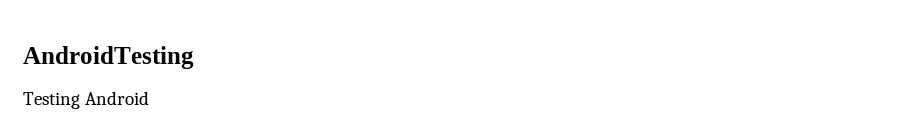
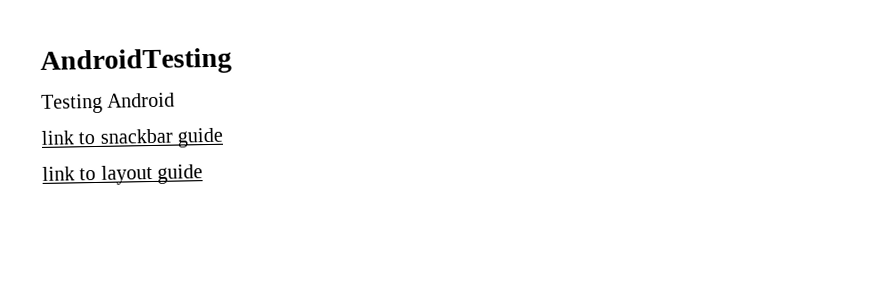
(150, 98) none -> [41,127,225,148] [42,164,204,185] // link to snackbar guide // link to layout guide

